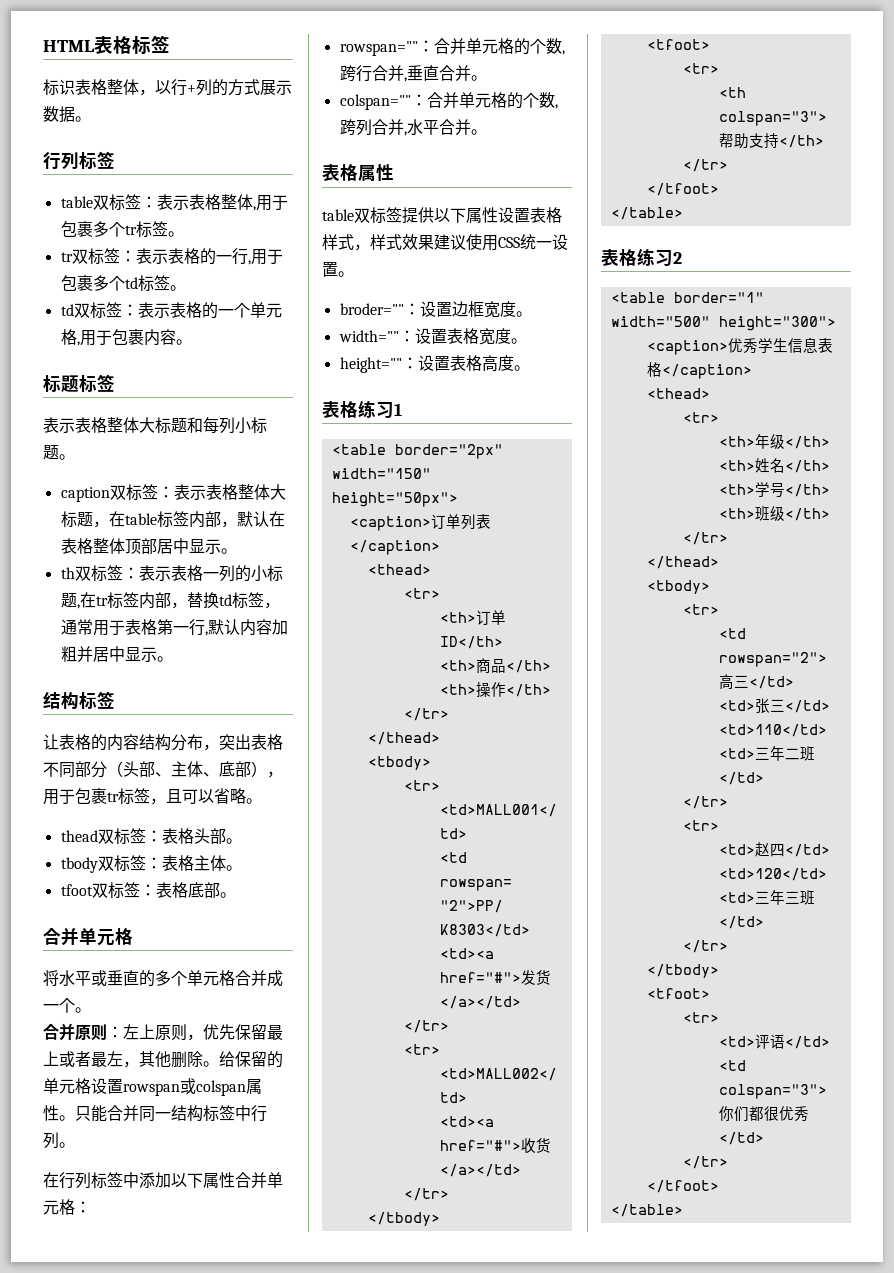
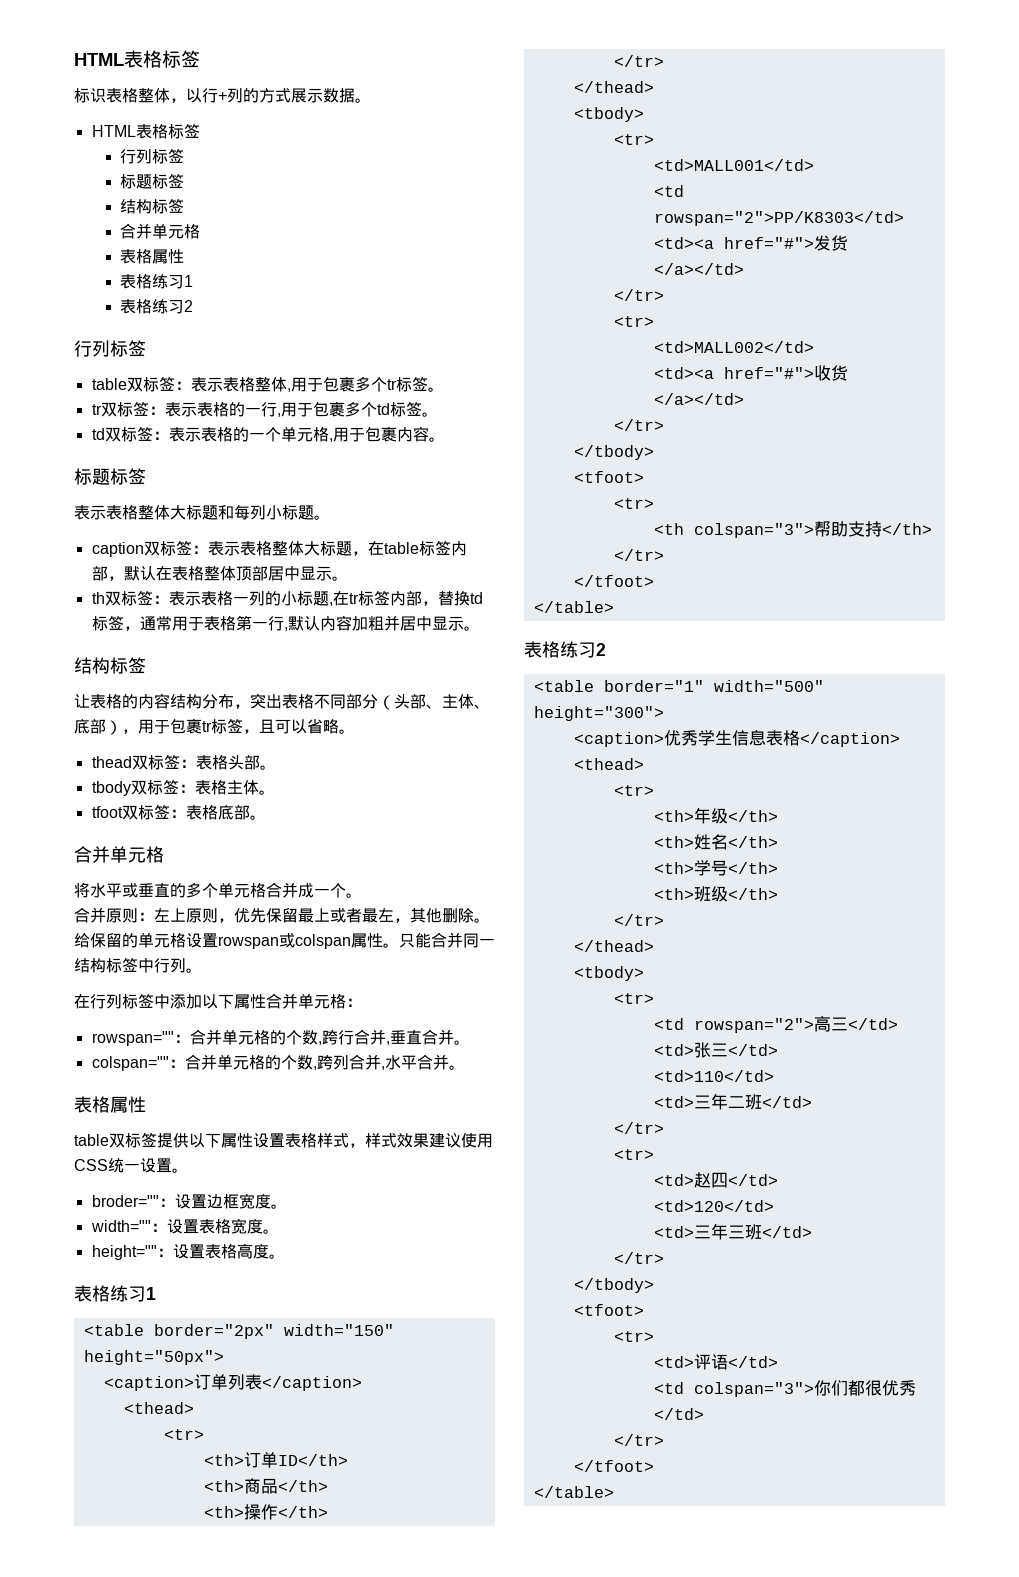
(91, 119) none -> [91,123,200,139] [120,148,185,164] [120,173,185,189] [120,198,185,214] [120,223,201,239] [120,249,185,264] [120,274,194,289] [120,299,194,314] // HTML表格标签 // 行列标签 // 标题标签 // 结构标签 // 合并单元格 // 表格属性 // 表格练习1 // 表格练习2

